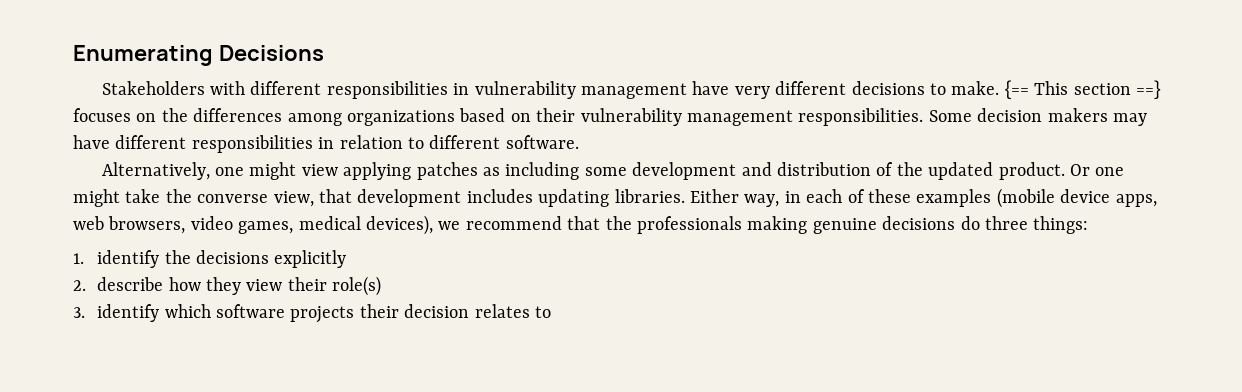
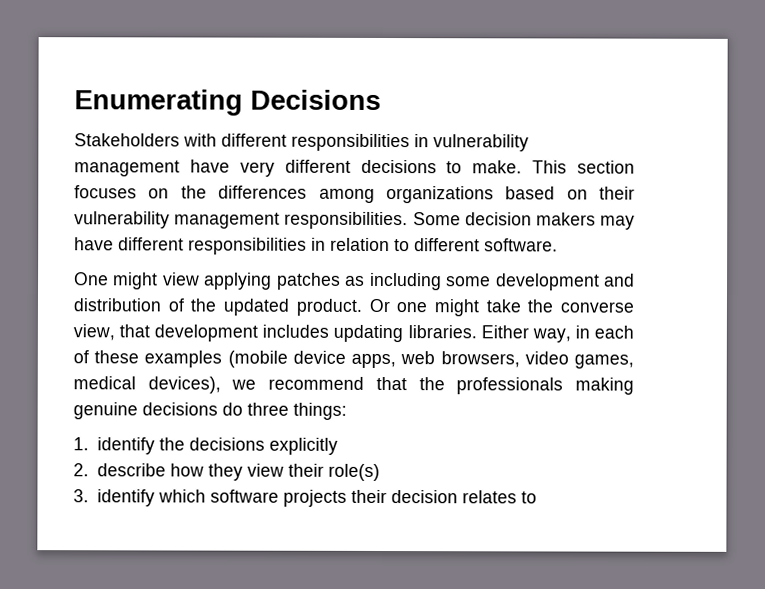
[1004,80,1029,99] {== -> (523, 167) none
[1136,80,1162,99] ==} -> (635, 167) none
[101,162,245,180] Alternatively, one -> [74,272,109,286] One

